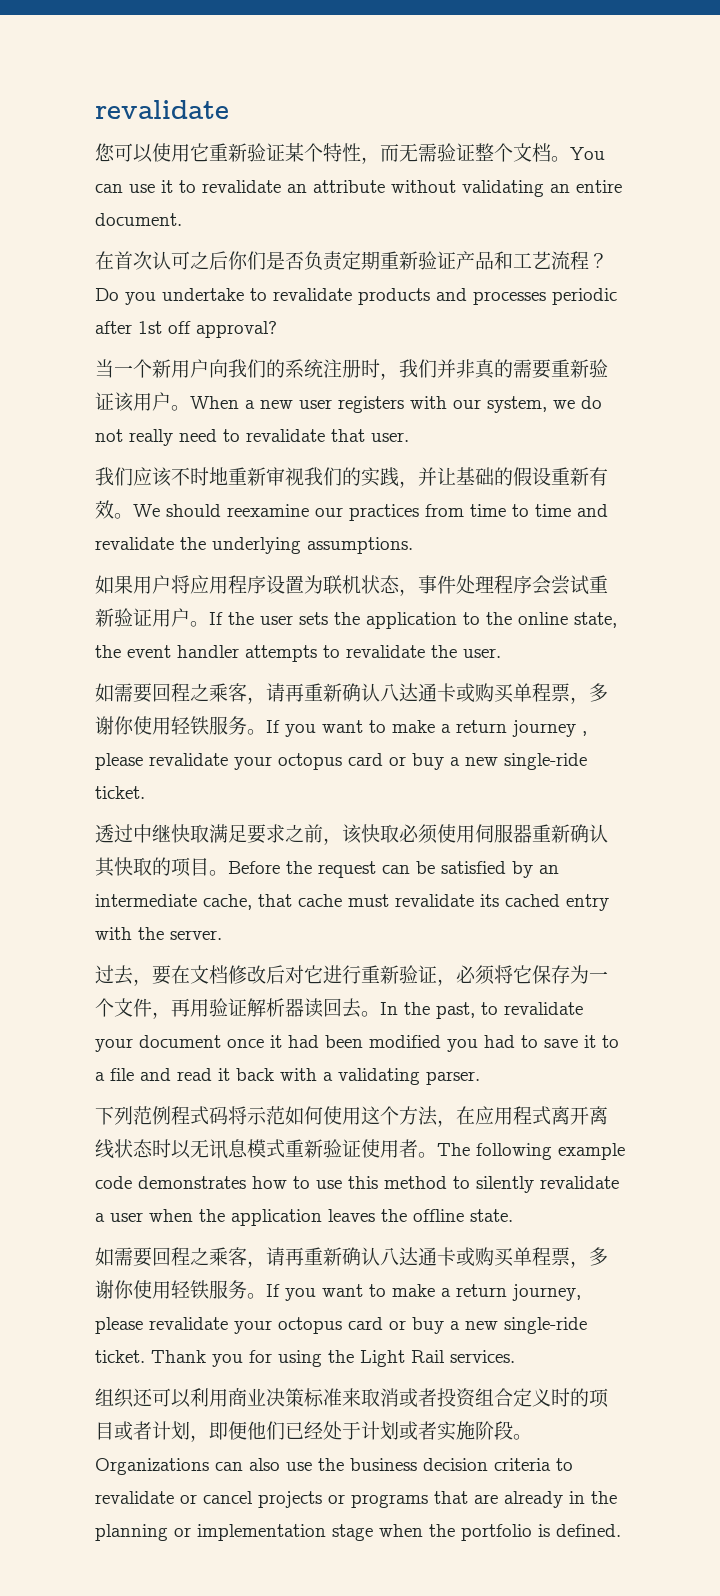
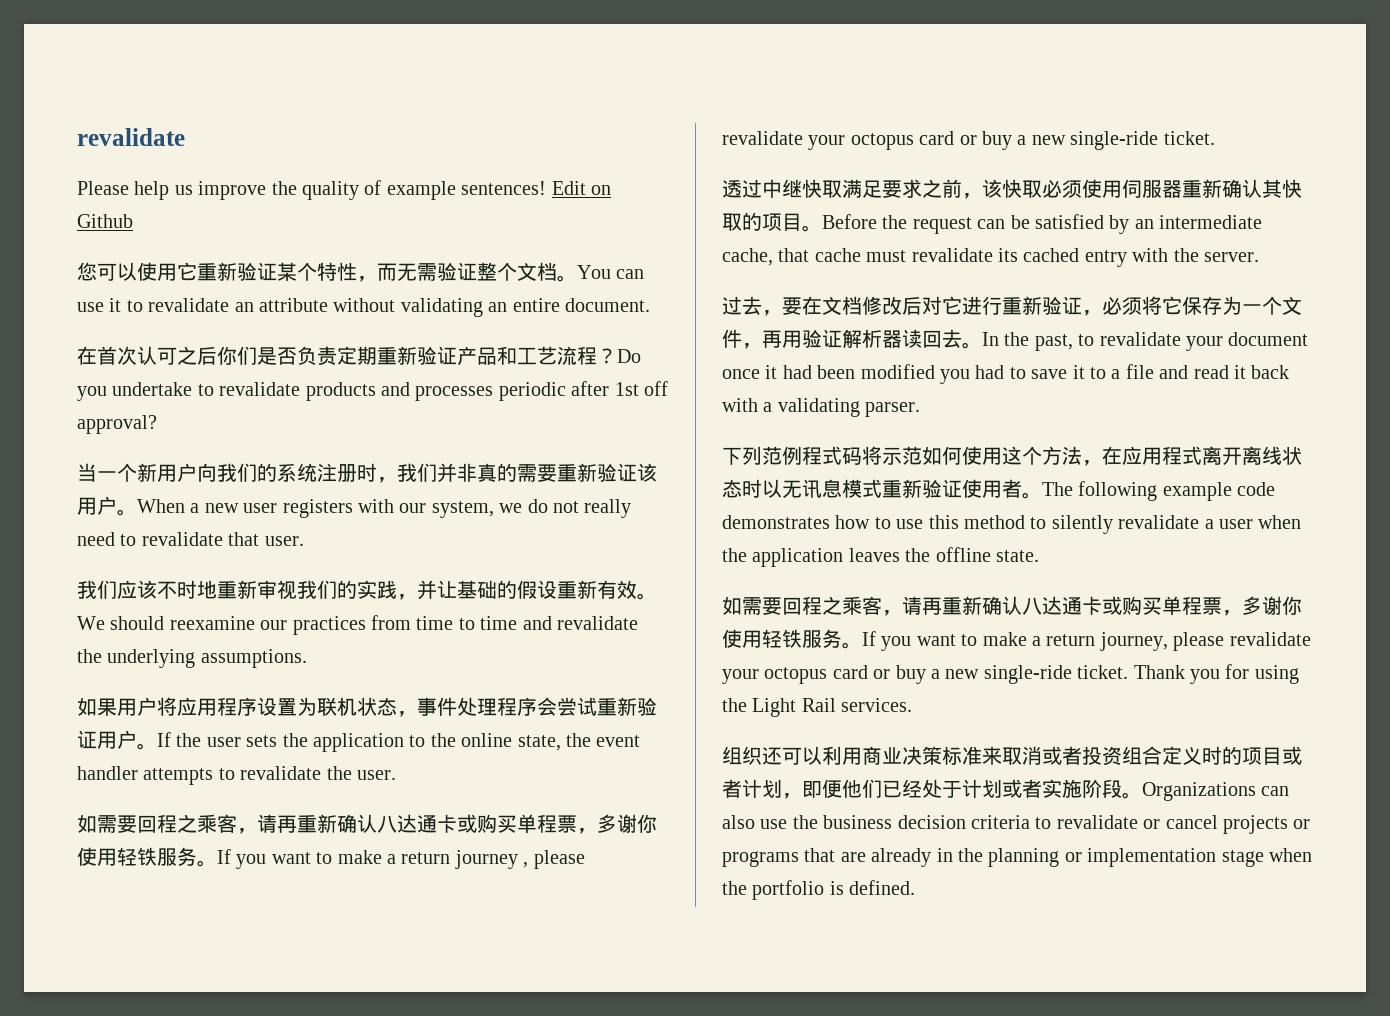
[95,100,229,119] revalidate -> [77,128,185,146] [77,180,611,200] [77,214,133,228] revalidate // Please help us improve the quality of example sentences! Edit on Github

